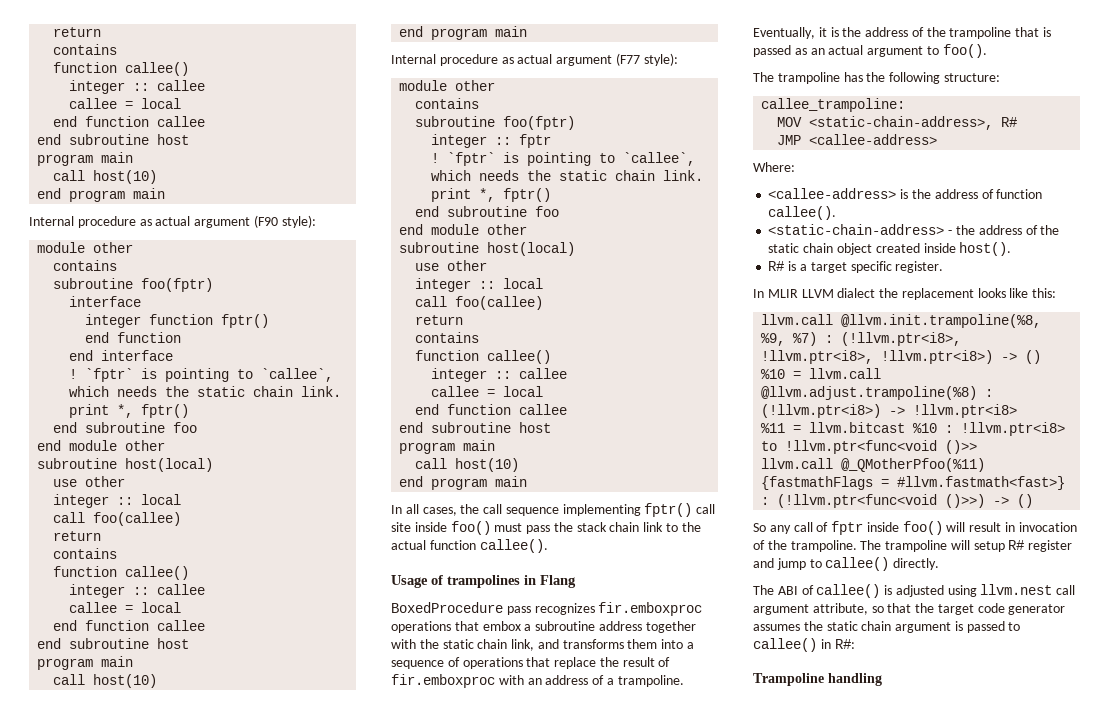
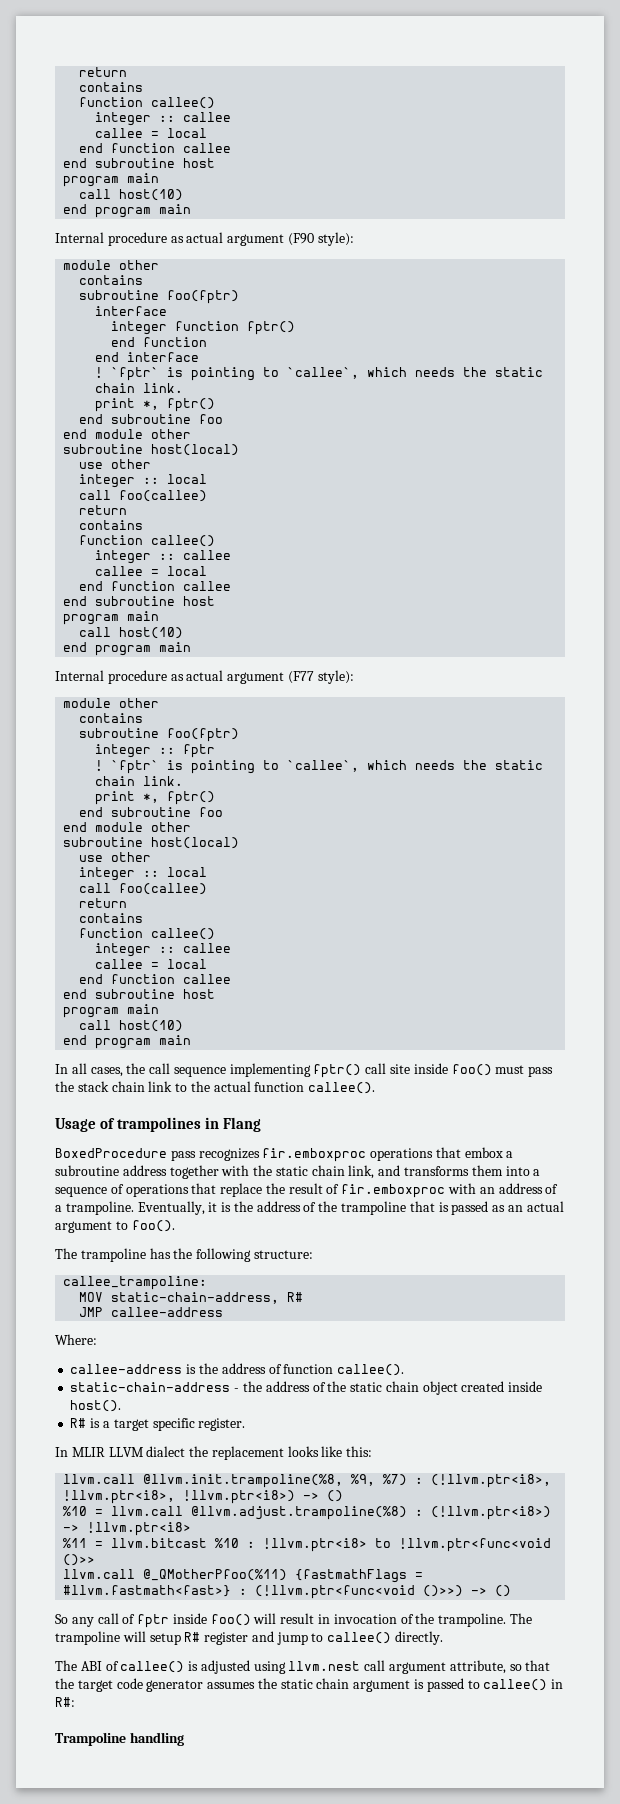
[809,116,994,130] <static-chain-address>, -> [111,1292,280,1304] static-chain-address,
[809,134,938,145] <callee-address> -> [111,1307,224,1317] callee-address
[768,188,897,199] <callee-address> -> [70,1364,183,1374] callee-address
[768,224,945,235] <static-chain-address> -> [70,1382,231,1392] static-chain-address

